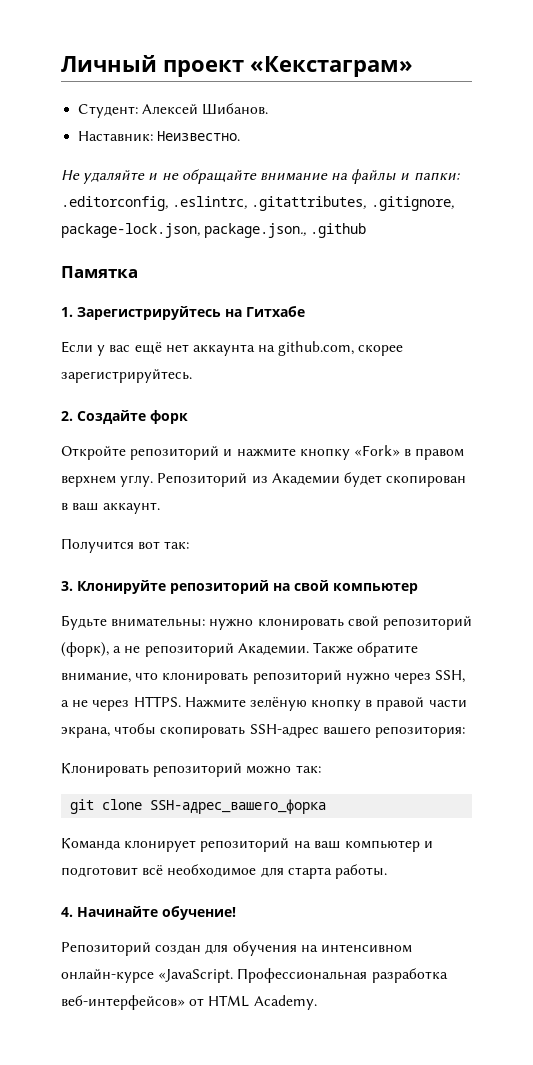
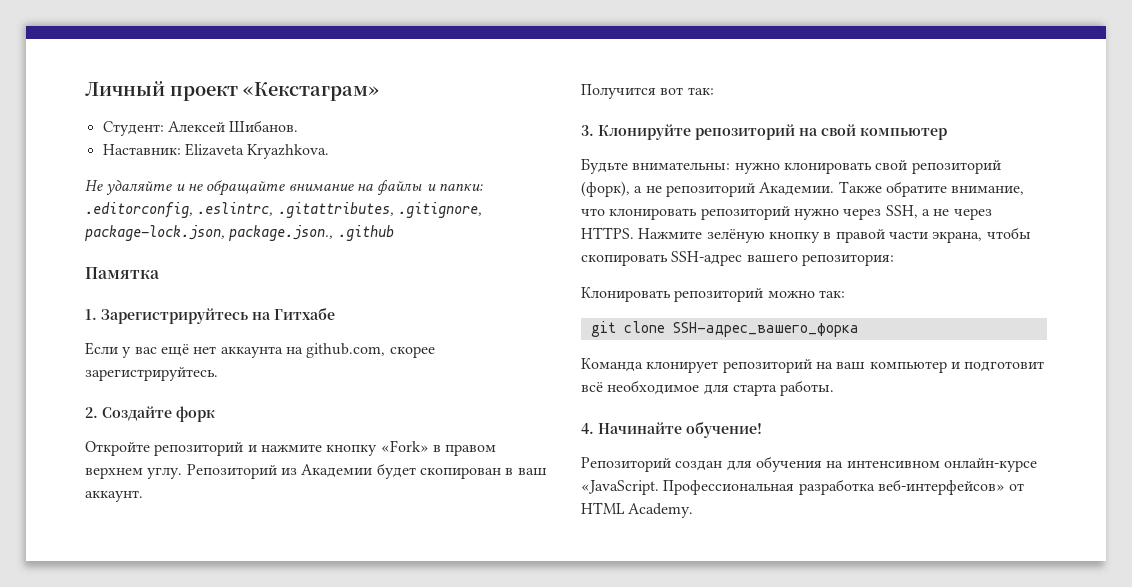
[157,131,241,141] Неизвестно. -> [184,143,330,159] Elizaveta Kryazhkova.

